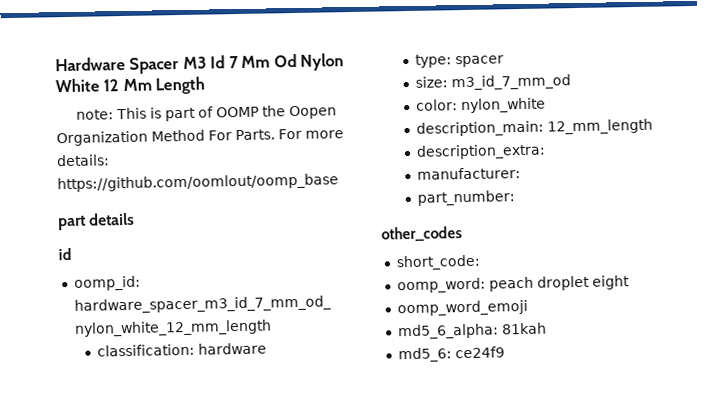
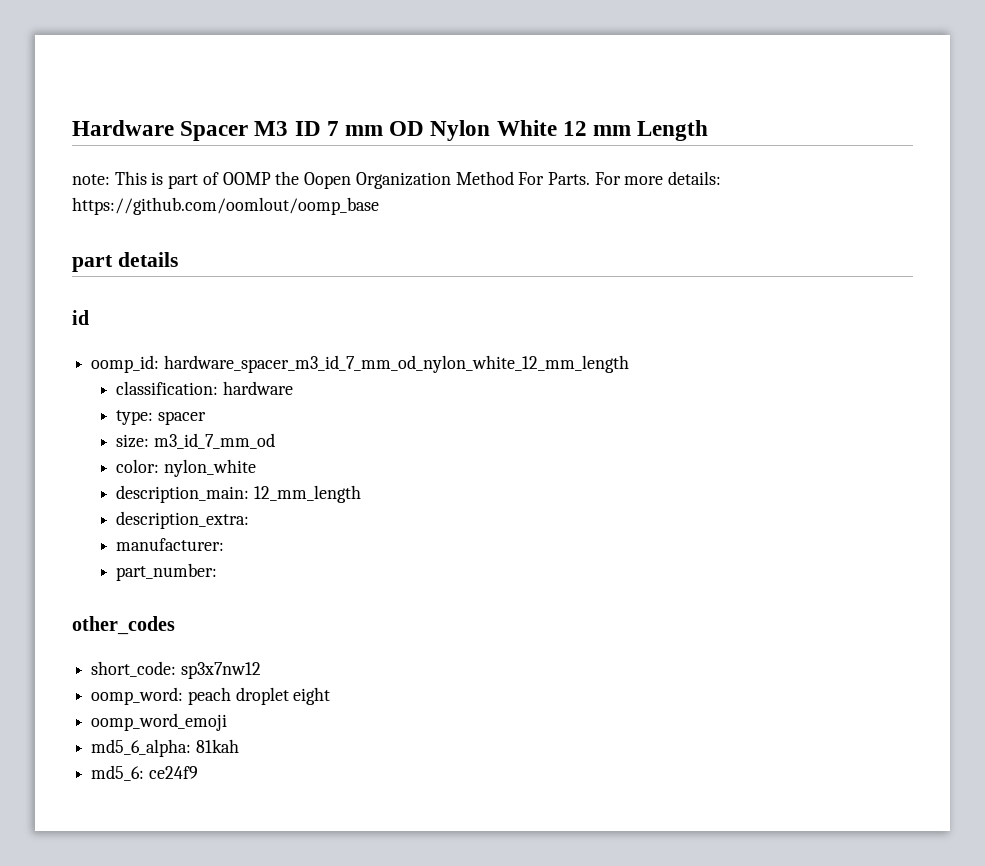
[210,53,297,69] Id 7 Mm Od -> [294,121,425,136] ID 7 mm OD
[122,78,152,92] Mm -> [593,125,632,136] mm
(481, 262) none -> [180,662,261,679] sp3x7nw12

